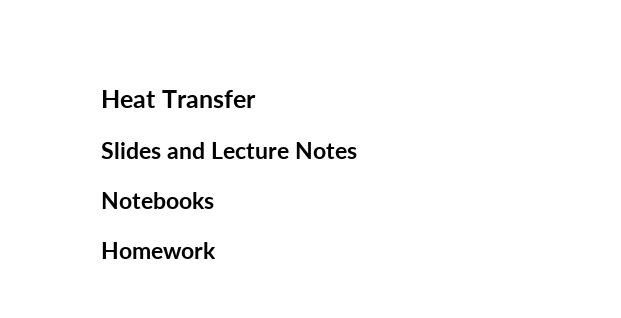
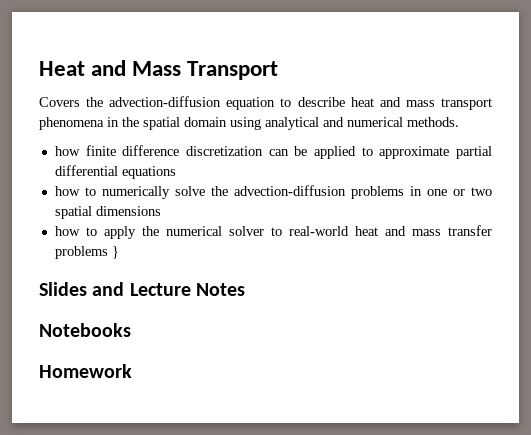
[161,90,256,108] Transfer -> [91,60,279,80] [39,96,492,110] [39,117,459,130] [54,145,492,159] [54,165,176,179] [54,185,492,199] [54,206,161,219] [54,225,492,239] [54,246,119,259] and Mass Transport // Covers the advection-diffusion equation to describe heat and mass transport phenomena in the spatial domain using analytical and numerical methods. // how finite difference discretization can be applied to approximate partial differential equations // how to numerically solve the advection-diffusion problems in one or two spatial dimensions // how to apply the numerical solver to real-world heat and mass transfer problems }

